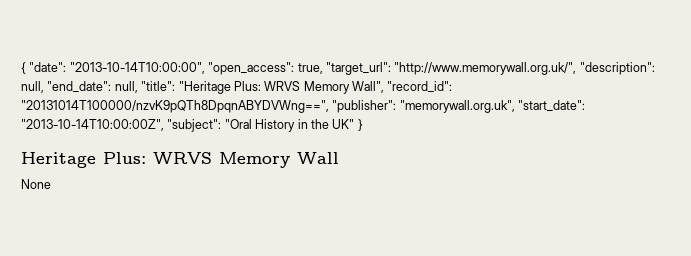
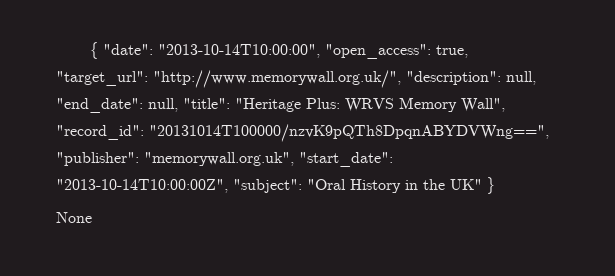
[21,152,339,168] // Heritage Plus: WRVS Memory Wall -> (495, 185) none

